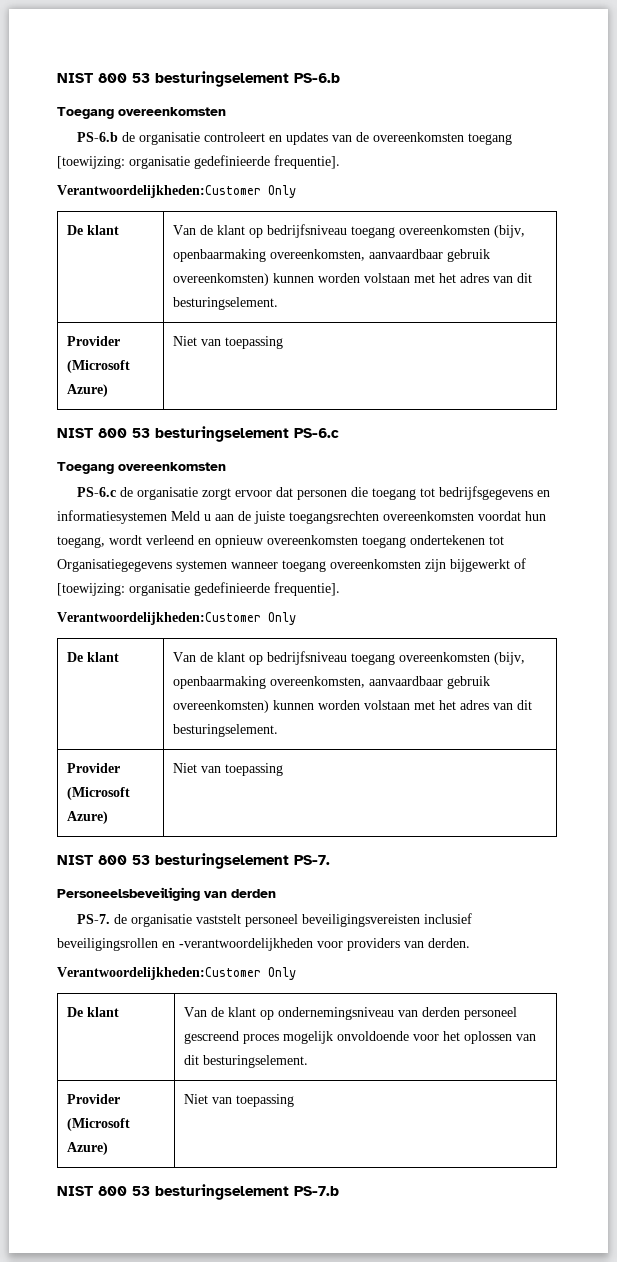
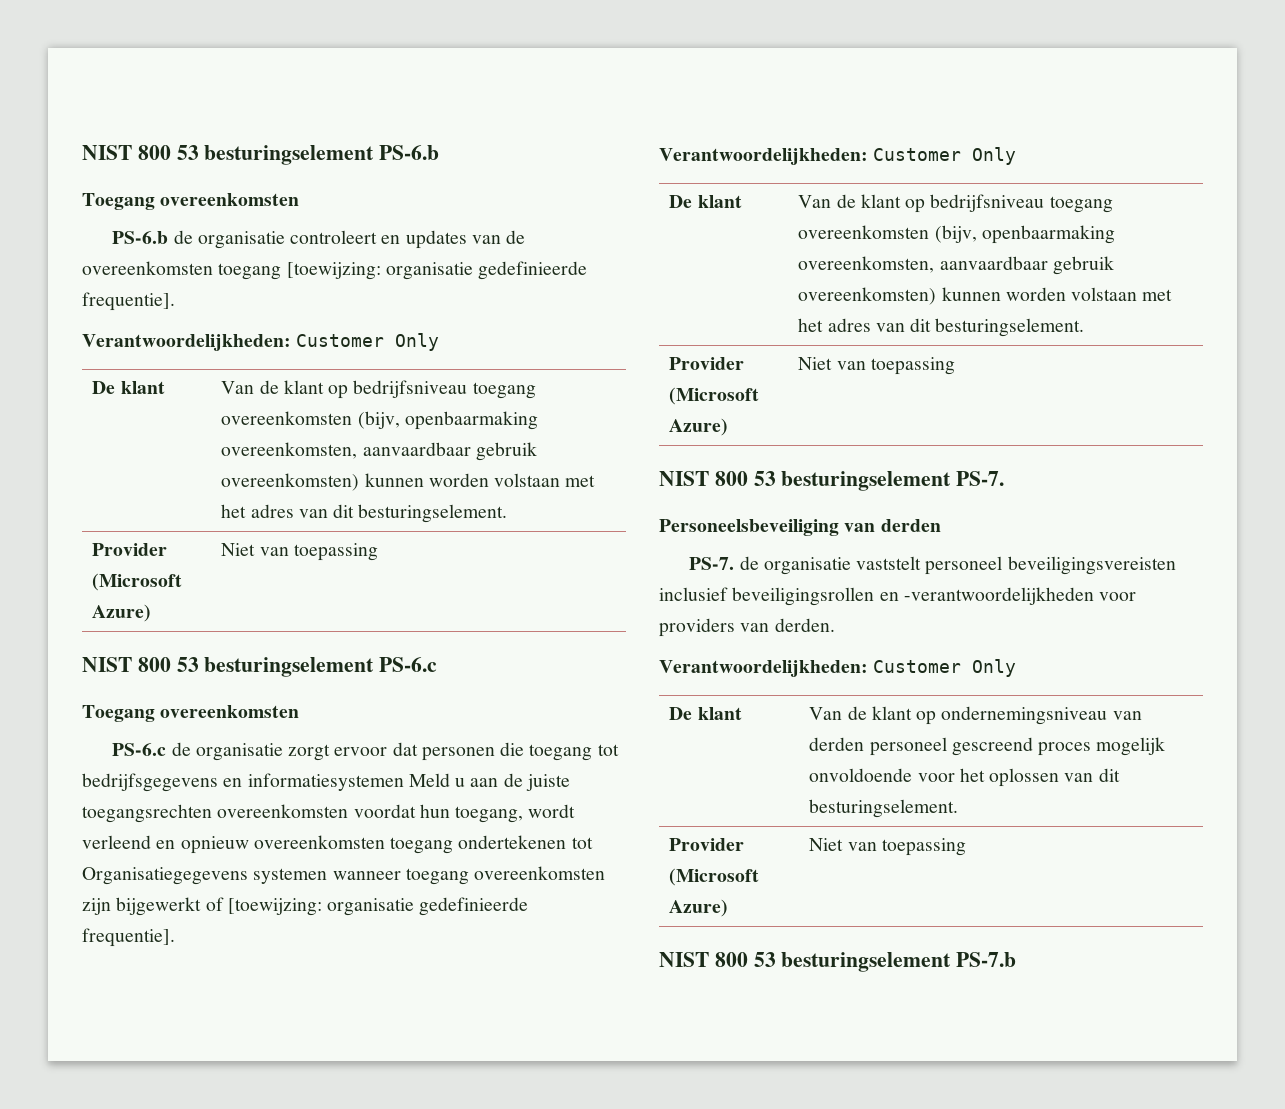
[57,185,261,198] Verantwoordelijkheden:Customer -> [82,334,385,351] Verantwoordelijkheden: Customer
[57,612,261,625] Verantwoordelijkheden:Customer -> [659,148,962,165] Verantwoordelijkheden: Customer
[57,967,261,980] Verantwoordelijkheden:Customer -> [659,660,962,677] Verantwoordelijkheden: Customer

